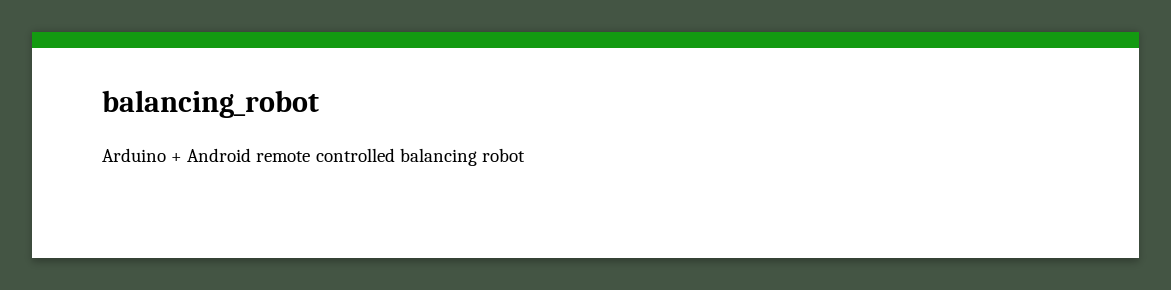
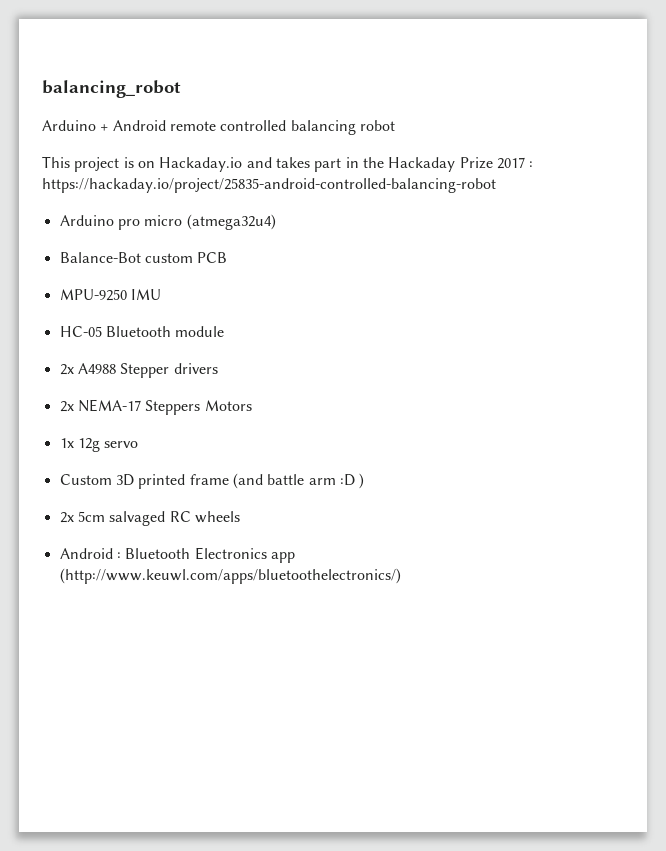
(525, 155) none -> [42,156,534,172] [42,178,496,193] [59,214,276,230] [59,252,228,263] [59,289,161,301] [59,326,225,337] [59,363,218,378] [59,399,252,415] [59,438,139,452] [59,473,365,489] [59,511,240,526] [59,547,295,563] [59,568,401,584] // This project is on Hackaday.io and takes part in the Hackaday Prize 2017 : https://hackaday.io/project/25835-android-controlled-balancing-robot // Arduino pro micro (atmega32u4) // Balance-Bot custom PCB // MPU-9250 IMU // HC-05 Bluetooth module // 2x A4988 Stepper drivers // 2x NEMA-17 Steppers Motors // 1x 12g servo // Custom 3D printed frame (and battle arm :D ) // 2x 5cm salvaged RC wheels // Android : Bluetooth Electronics app (http://www.keuwl.com/apps/bluetoothelectronics/)

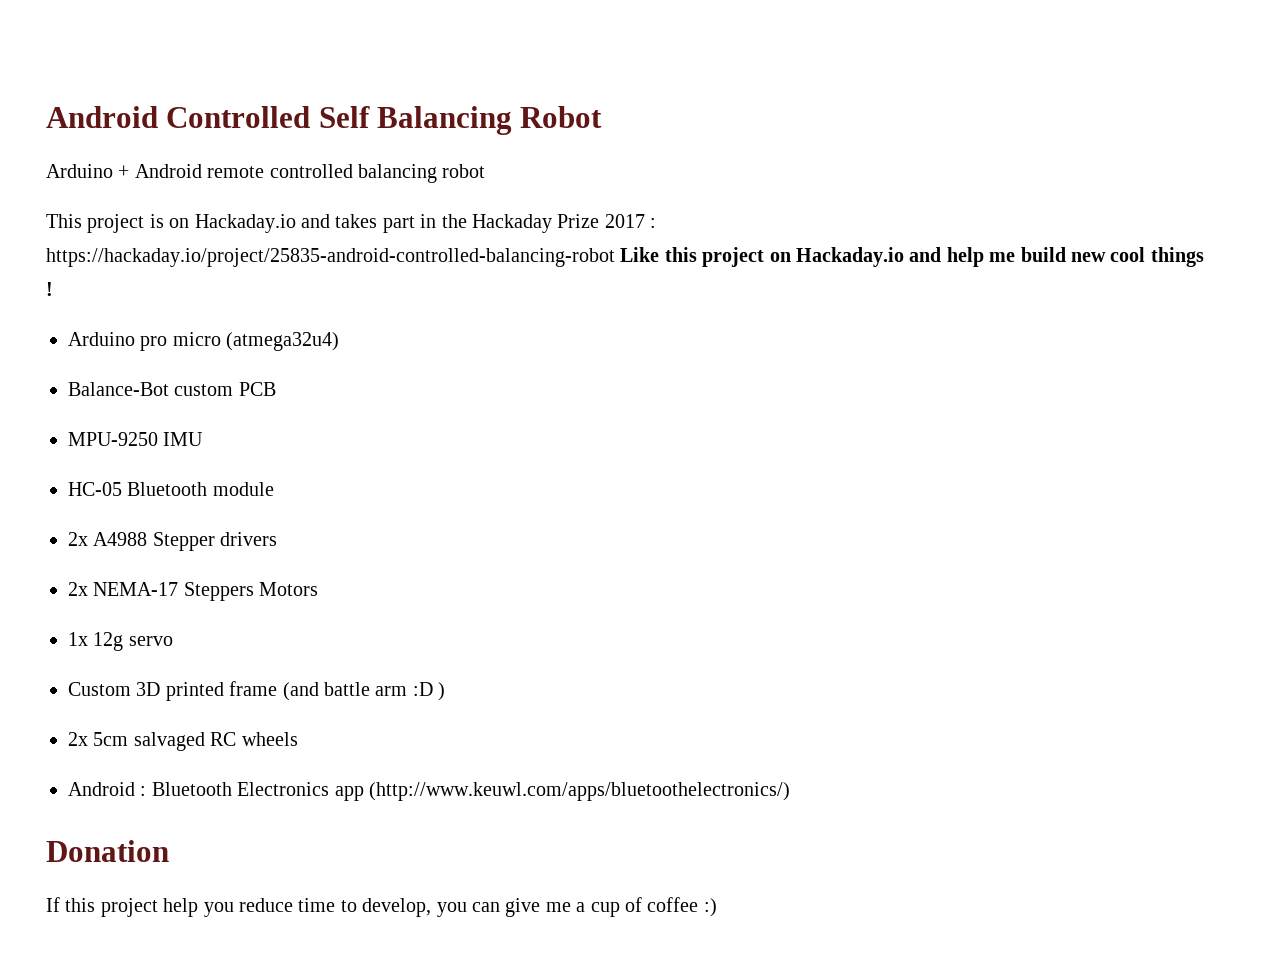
[42,80,181,98] balancing_robot -> [46,106,603,135] Android Controlled Self Balancing Robot
(496, 185) none -> [620,247,1204,267] [46,282,53,296] Like this project on Hackaday.io and help me build new cool things !
(401, 576) none -> [46,840,169,862] [46,897,717,917] // Donation // If this project help you reduce time to develop, you can give me a cup of coffee :)

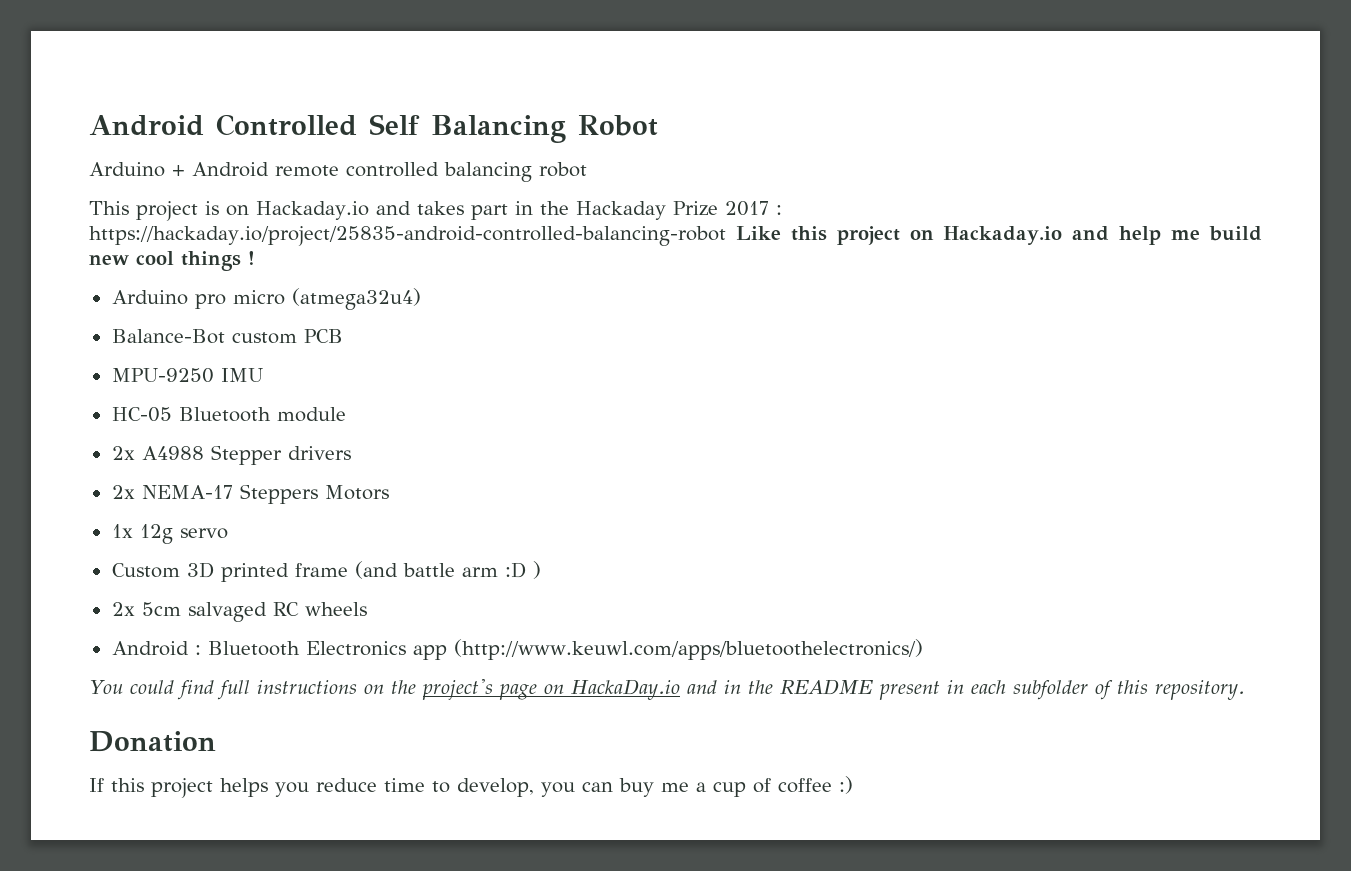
(790, 791) none -> [89,679,1245,700] // You could find full instructions on the project's page on HackaDay.io and in the README present in each subfolder of this repository.
[163,898,199,917] help -> [220,778,268,797] helps
[505,898,541,917] give -> [619,778,654,797] buy

